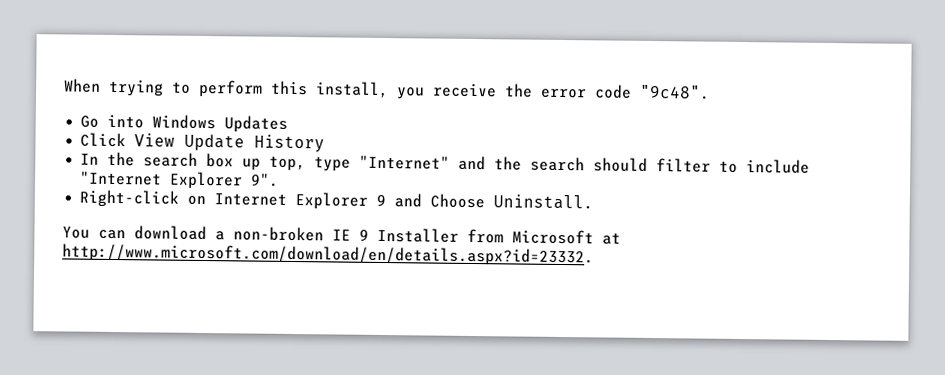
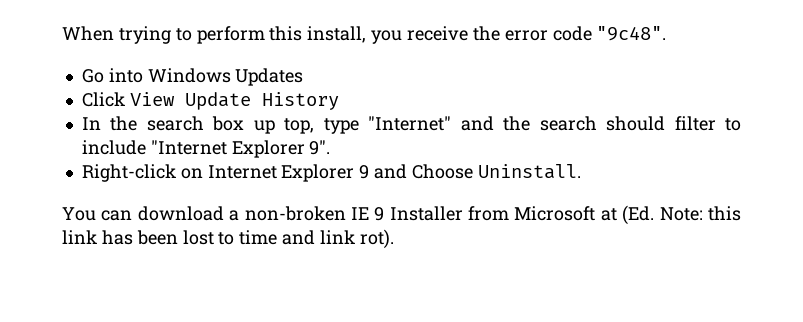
[62,243,594,267] http://www.microsoft.com/download/en/details.aspx?id=23332. -> [622,205,741,225] [62,229,394,249] (Ed. Note: this link has been lost to time and link rot).

